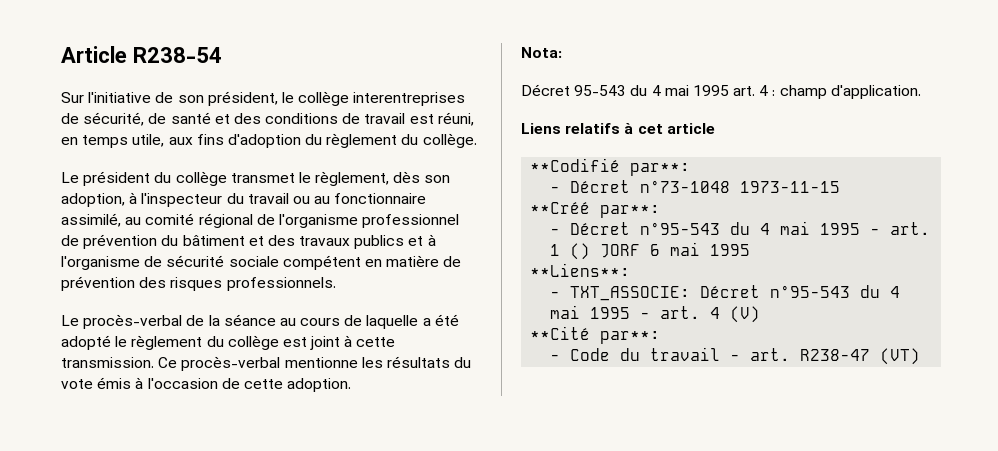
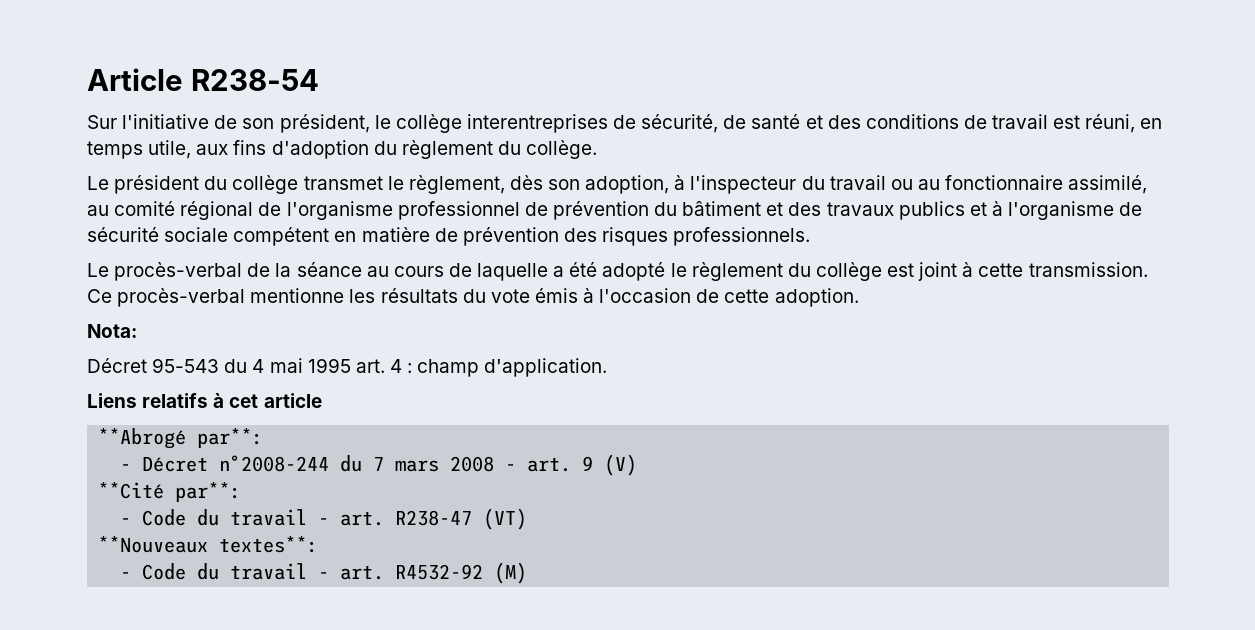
[530,158,691,176] [550,180,841,193] [530,202,661,218] [550,221,931,235] [550,242,751,260] [530,263,631,277] [550,285,901,301] [550,305,721,319] **Codifié par**: // - Décret n°73-1048 1973-11-15 // **Créé par**: // - Décret n°95-543 du 4 mai 1995 - art. 1 () JORF 6 mai 1995 // **Liens**: // - TXT_ASSOCIE: Décret n°95-543 du 4 mai 1995 - art. 4 -> [98,428,264,449] [120,455,594,472] **Abrogé par**: // - Décret n°2008-244 du 7 mars 2008 - art. 9
(921, 356) none -> [98,536,319,553] [120,562,528,584] // **Nouveaux textes**: // - Code du travail - art. R4532-92 (M)

